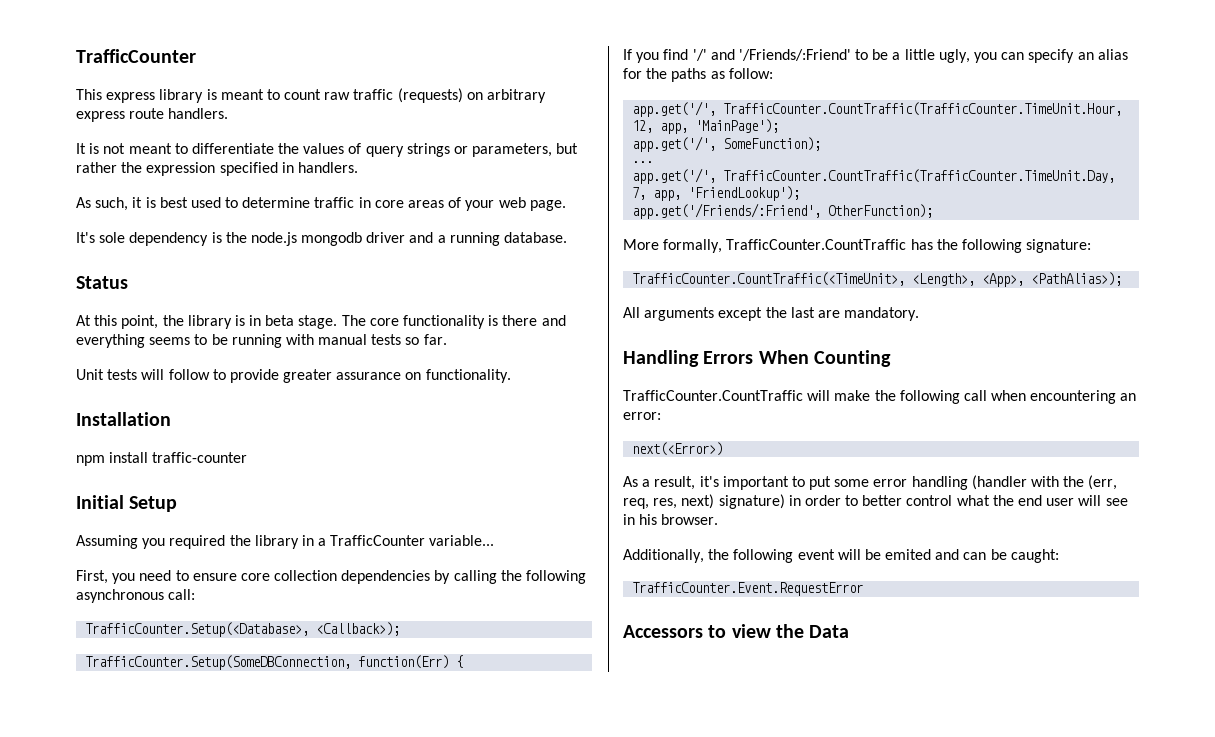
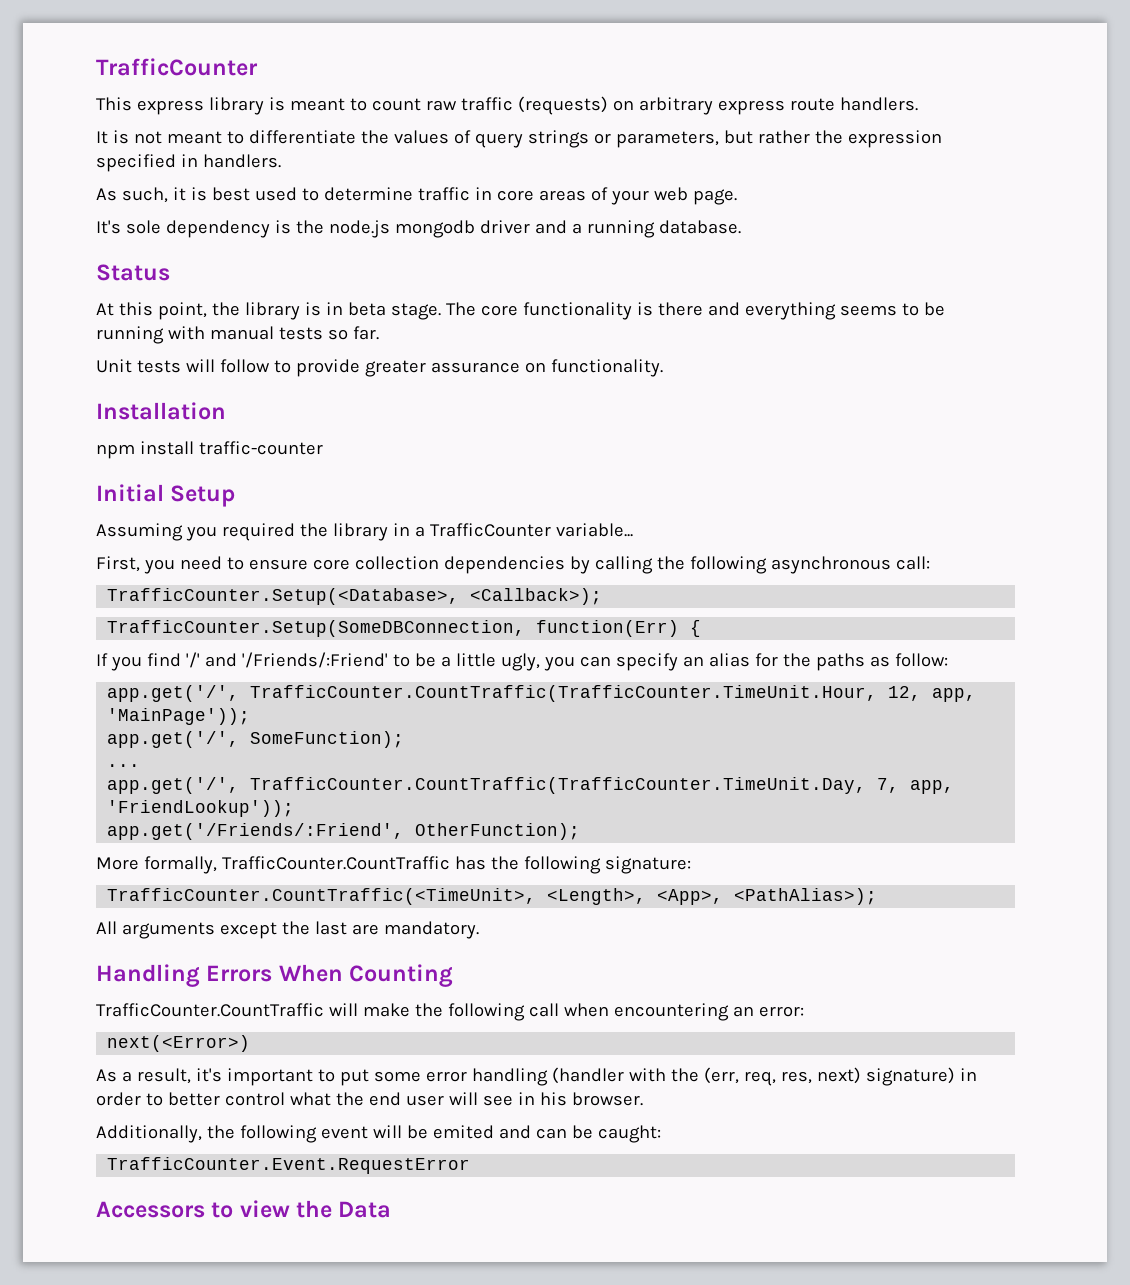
[695,119,780,133] 'MainPage'); -> [107,708,251,725] 'MainPage'));
[688,186,801,201] 'FriendLookup'); -> [107,800,295,817] 'FriendLookup'));

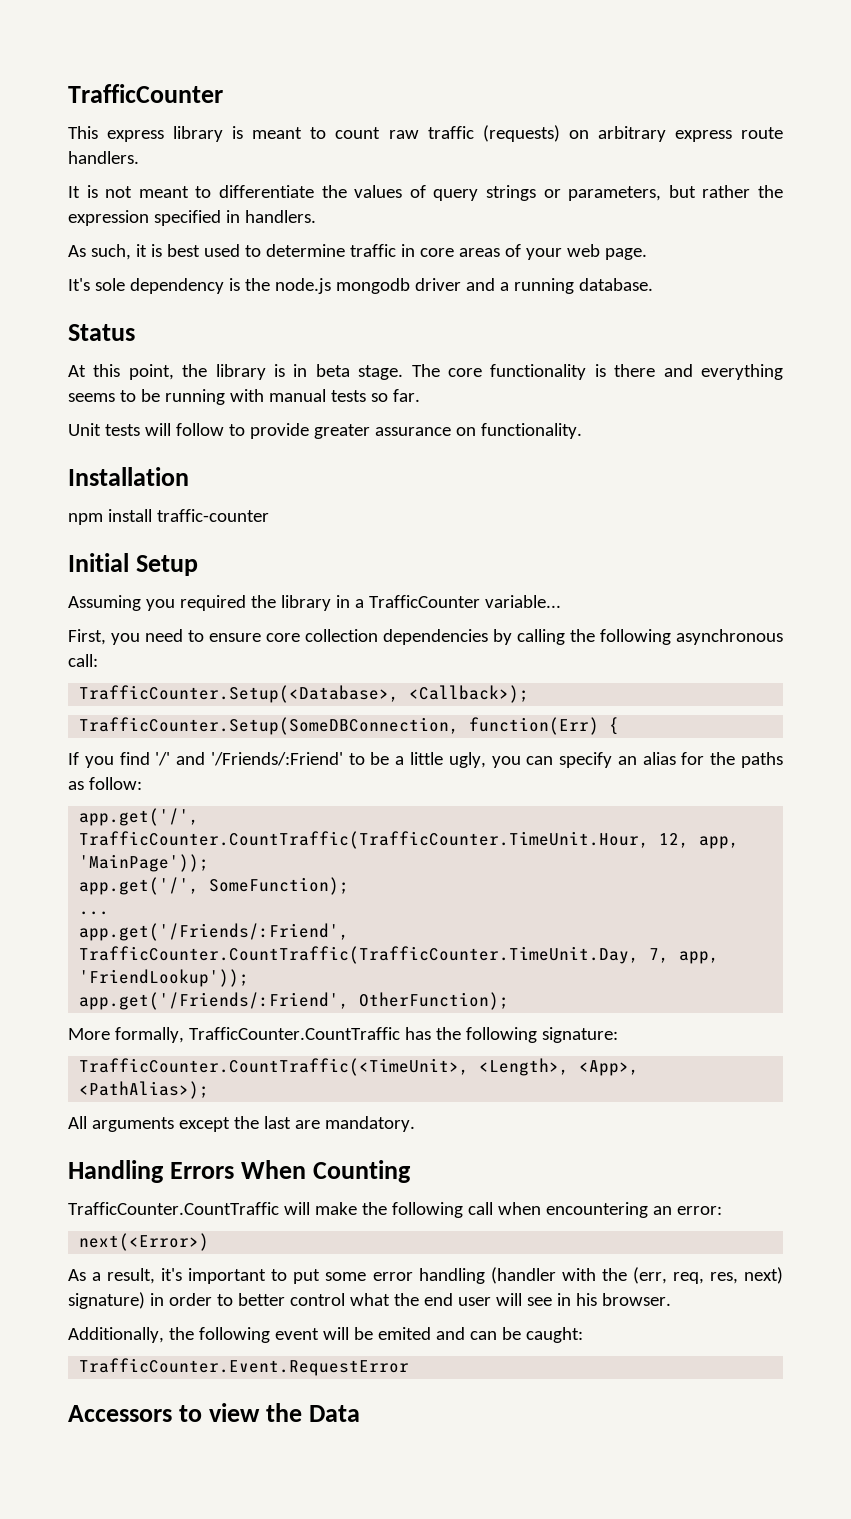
[107,777,240,794] app.get('/', -> [79,923,350,941] app.get('/Friends/:Friend',

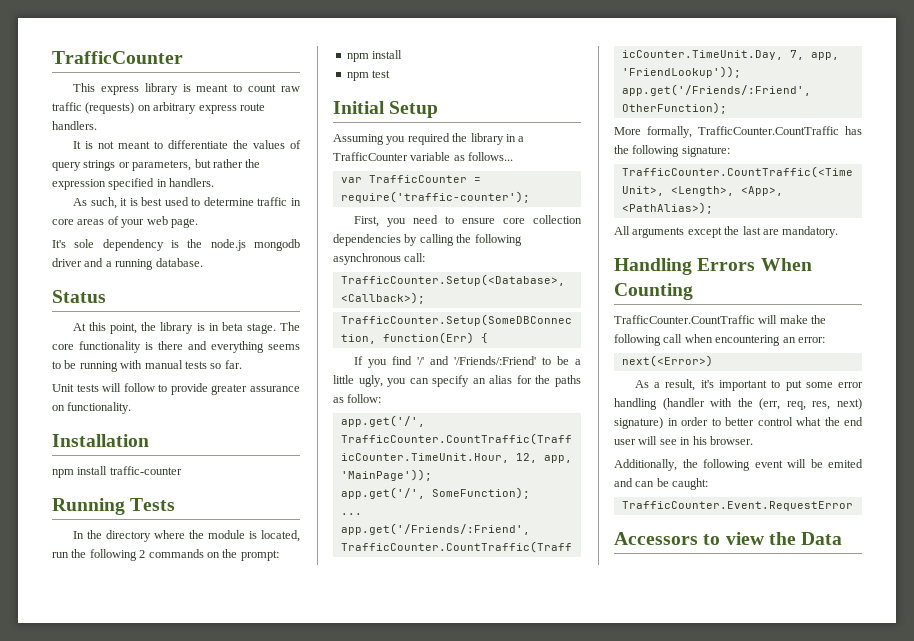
(269, 515) none -> [52,498,176,515] [72,530,300,542] [52,549,279,561] [346,50,403,62] [346,70,391,81] // Running Tests // In the directory where the module is located, run the following 2 commands on the prompt: // npm install // npm test
[484,595,561,608] variable... -> [410,152,514,161] [340,175,481,183] [340,191,530,203] variable as follows... // var TrafficCounter = require('traffic-counter');

